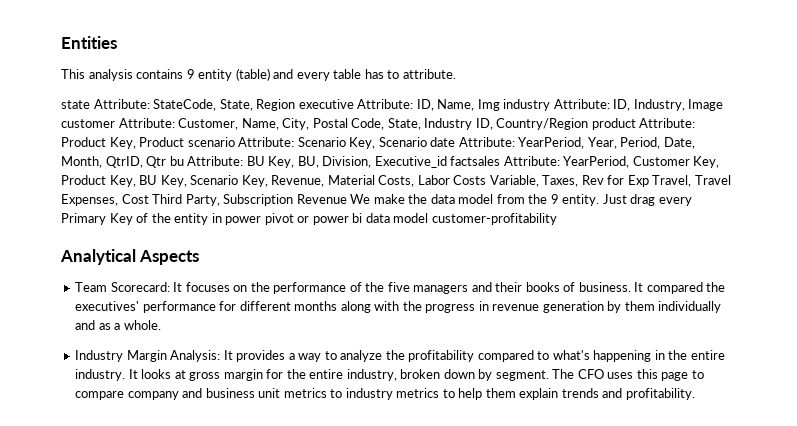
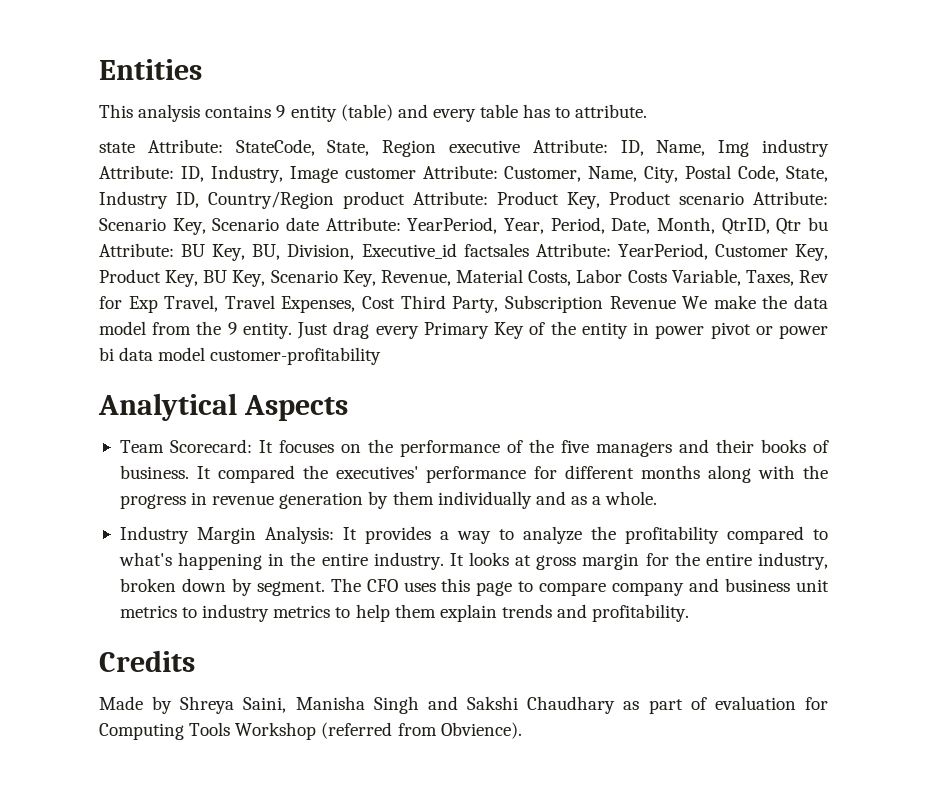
(695, 394) none -> [99,650,195,672] [99,696,829,714] [99,722,522,740] // Credits // Made by Shreya Saini, Manisha Singh and Sakshi Chaudhary as part of evaluation for Computing Tools Workshop (referred from Obvience).

